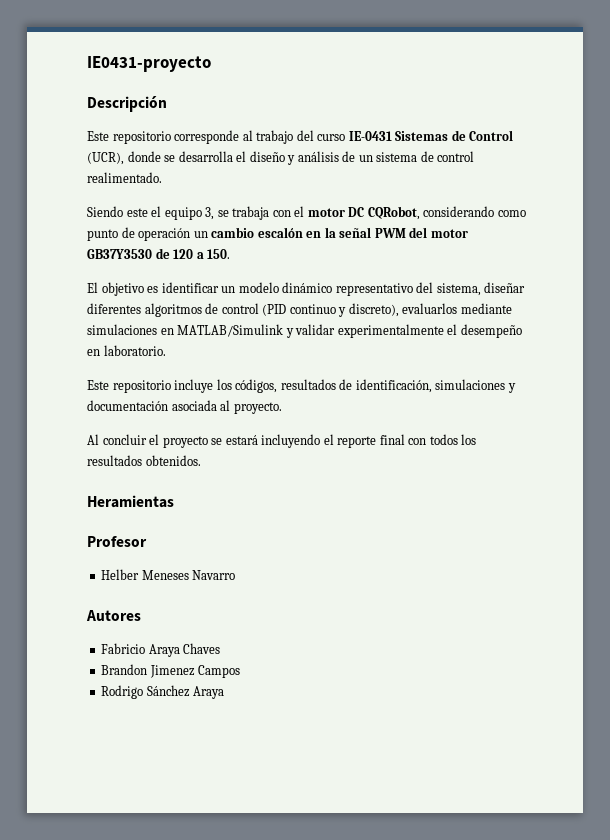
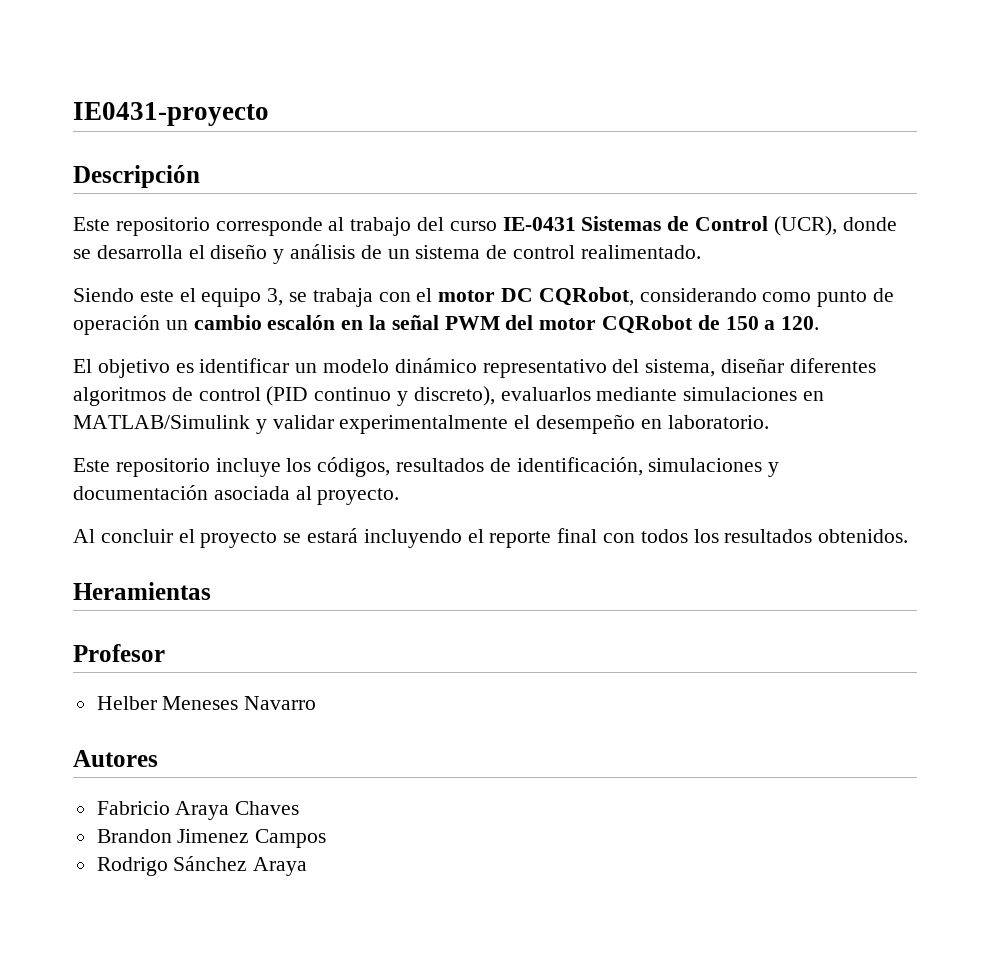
[87,248,231,259] GB37Y3530 de 120 a 150. -> [602,315,820,334] CQRobot de 150 a 120.

